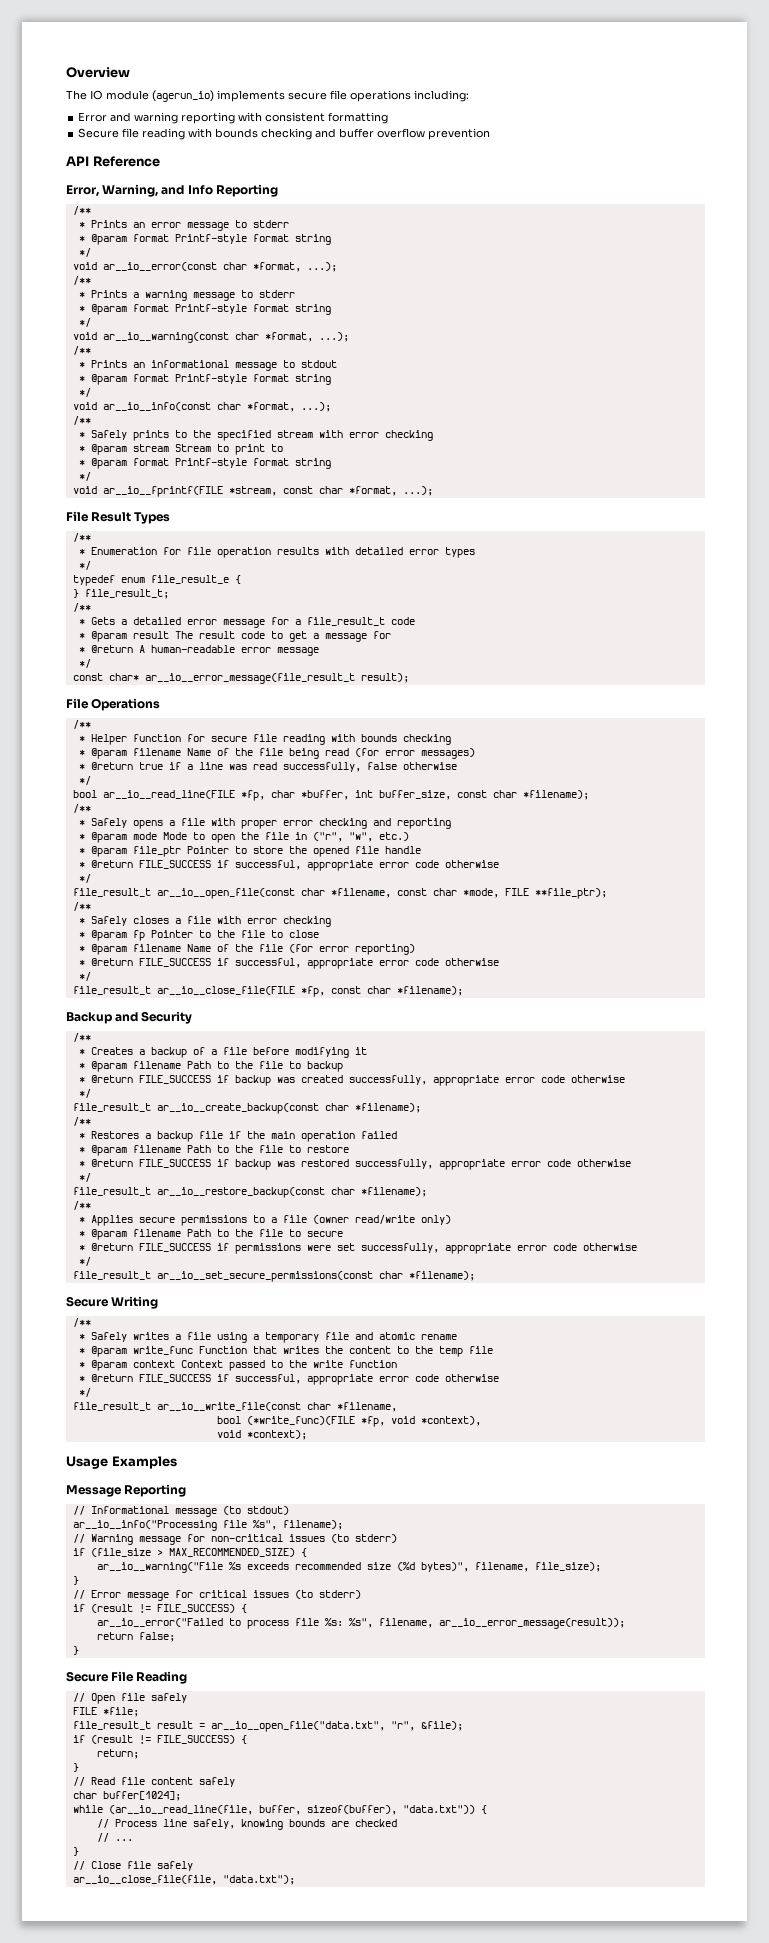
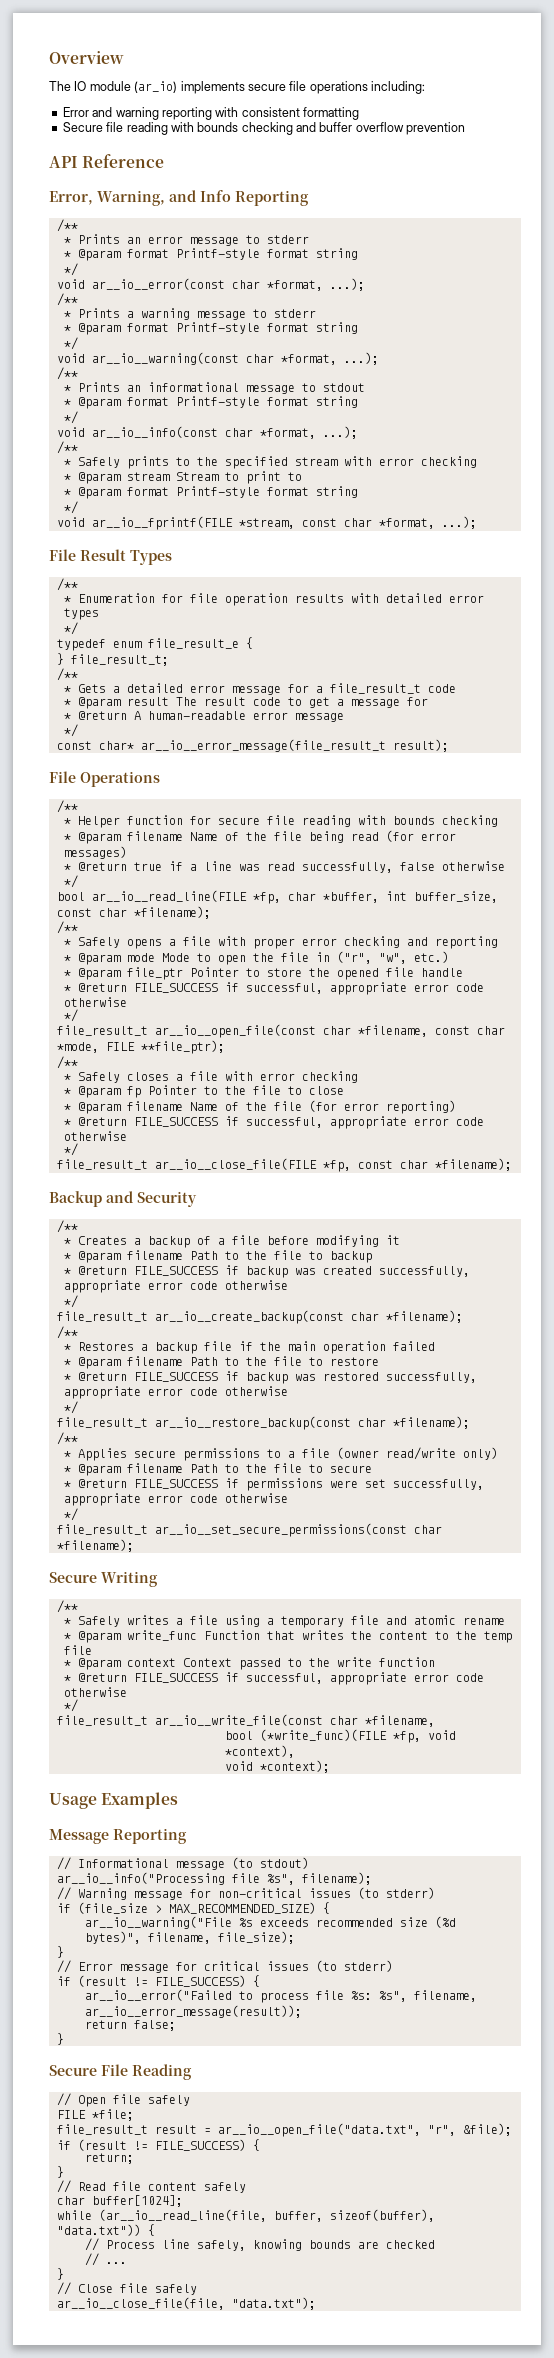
[152,90,214,102] (agerun_io) -> [134,81,178,93] (ar_io)

